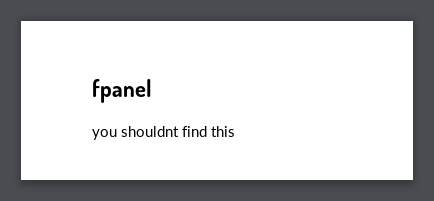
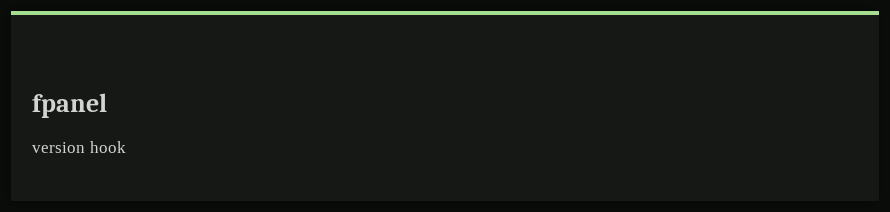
[92,126,235,140] you shouldnt find this -> [32,141,126,153] version hook

